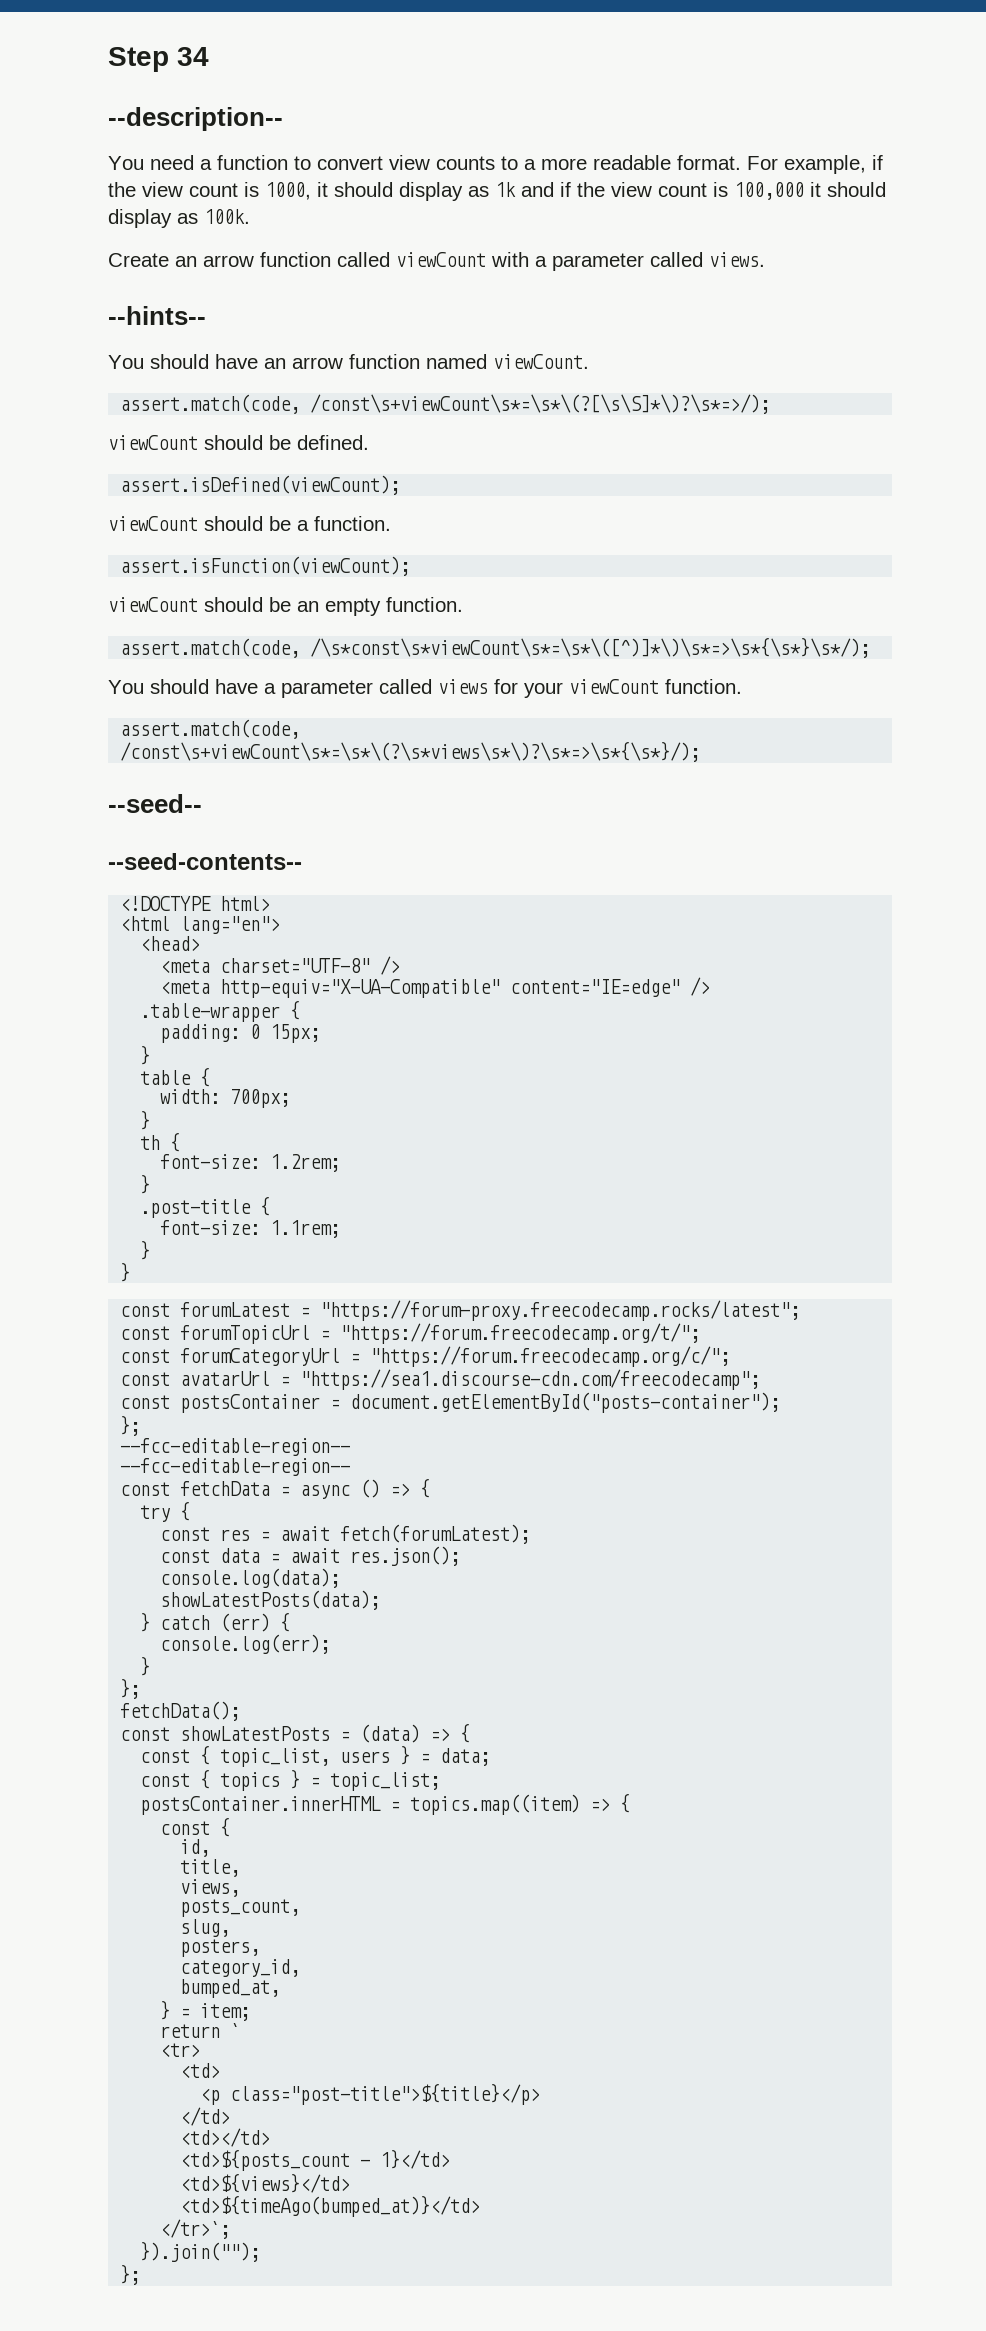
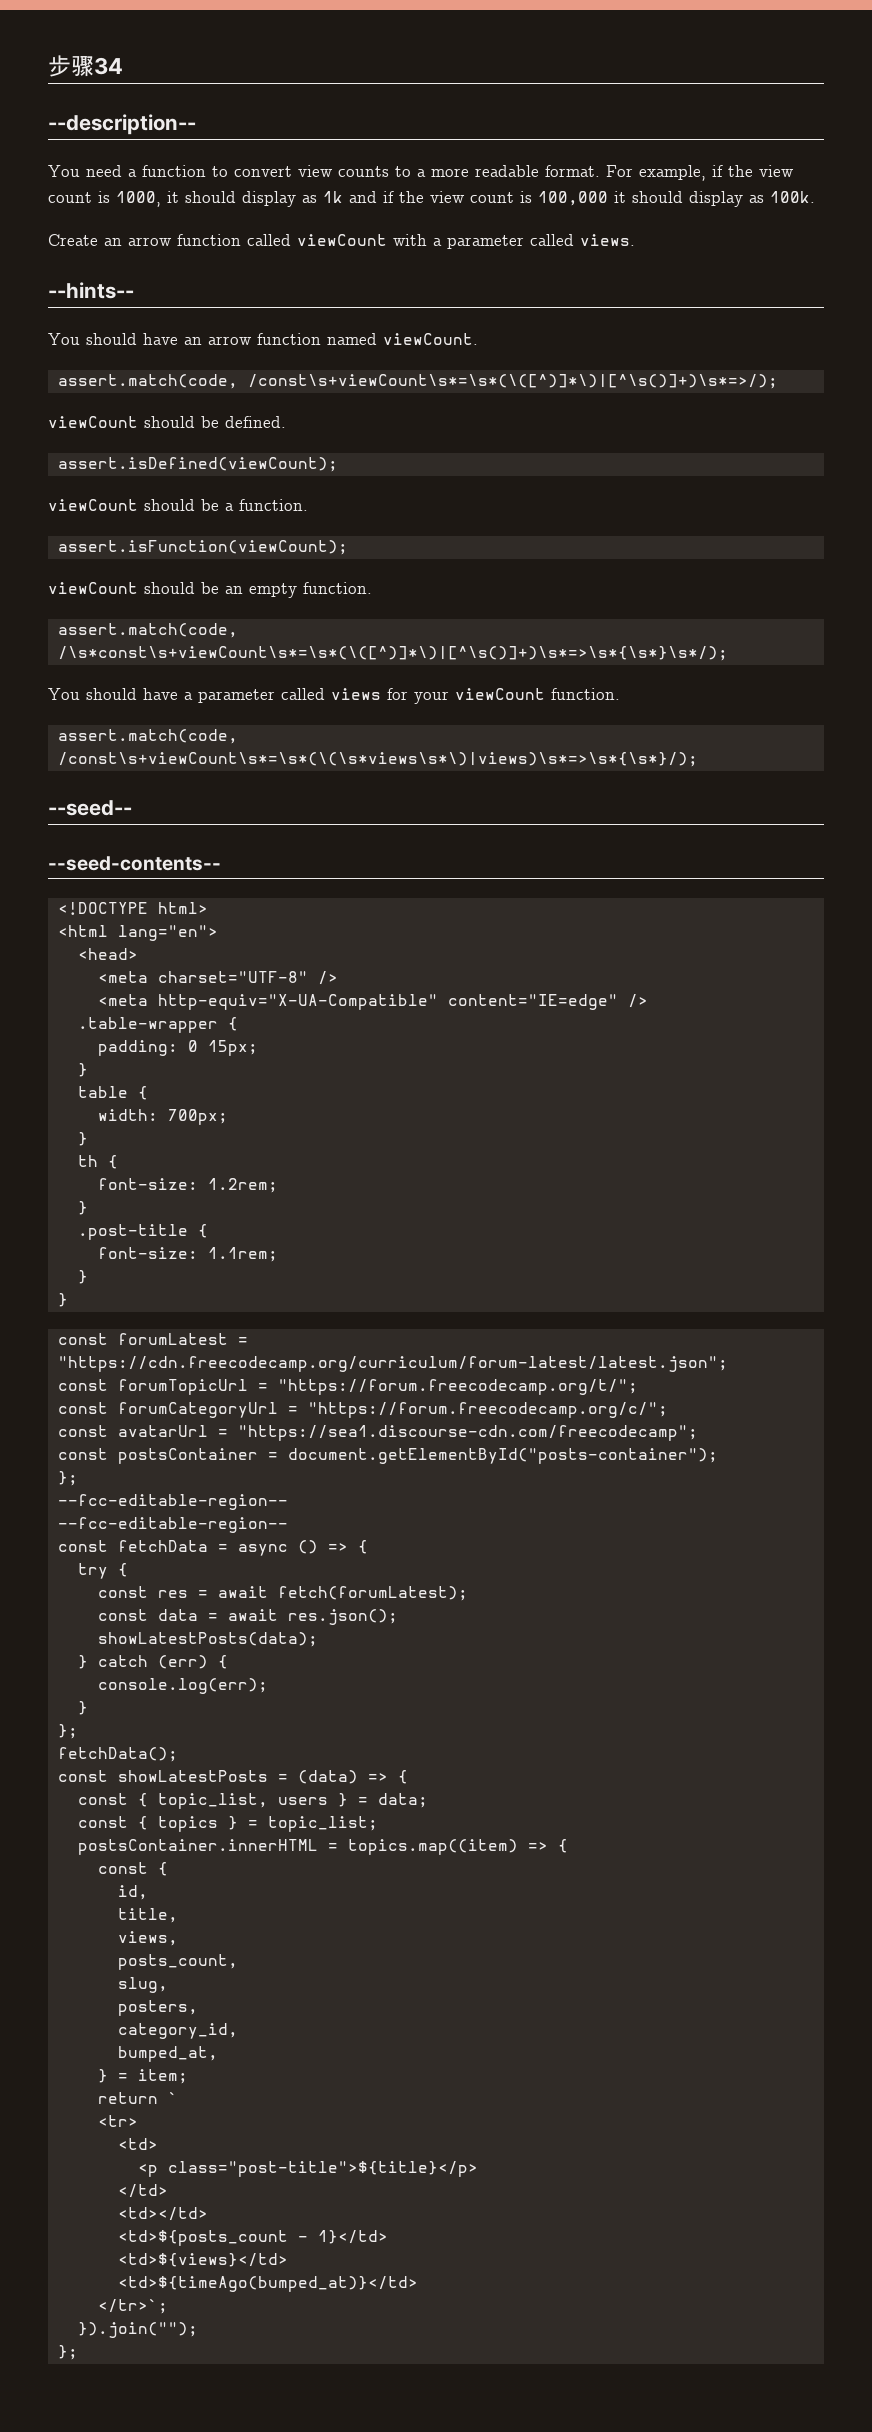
[108,47,169,72] Step -> [48,55,94,77] 步骤
[310,394,771,414] /const\s+viewCount\s*=\s*\(?[\s\S]*\)?\s*=>/); -> [248,374,779,389] /const\s+viewCount\s*=\s*(\([^)]*\)|[^\s()]+)\s*=>/);
[310,637,871,658] /\s*const\s*viewCount\s*=\s*\([^)]*\)\s*=>\s*{\s*}\s*/); -> [58,646,729,661] /\s*const\s+viewCount\s*=\s*(\([^)]*\)|[^\s()]+)\s*=>\s*{\s*}\s*/);
[120,741,701,762] /const\s+viewCount\s*=\s*\(?\s*views\s*\)?\s*=>\s*{\s*}/); -> [58,752,699,767] /const\s+viewCount\s*=\s*(\(\s*views\s*\)|views)\s*=>\s*{\s*}/);
[320,1300,801,1321] "https://forum-proxy.freecodecamp.rocks/latest"; -> [58,1356,729,1372] "https://cdn.freecodecamp.org/curriculum/forum-latest/latest.json";
[160,1568,341,1588] // console.log(data); -> (399, 1617) none

